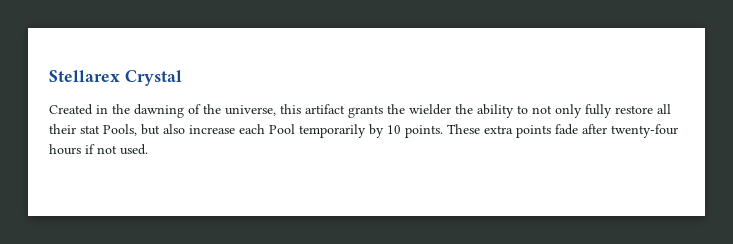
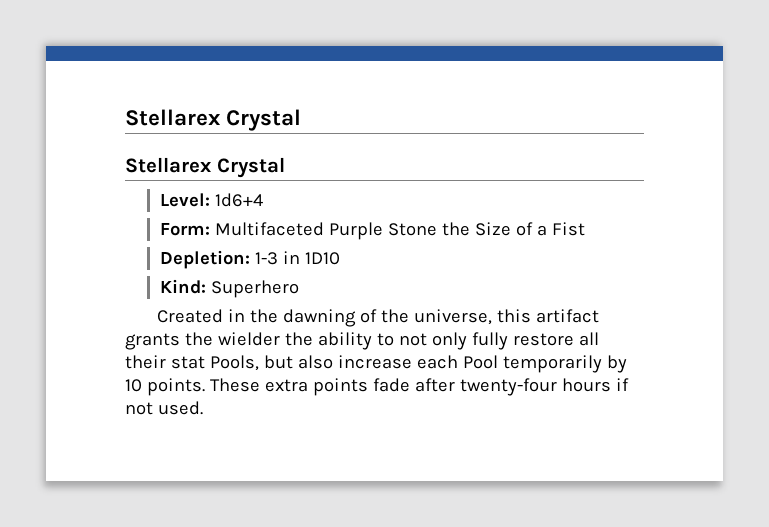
[49,70,182,86] Stellarex Crystal -> [125,109,302,131] [125,157,285,178] [159,193,263,207] [159,222,585,240] [159,250,340,269] [159,279,299,298] Stellarex Crystal // Stellarex Crystal // Level: 1d6+4 // Form: Multifaceted Purple Stone the Size of a Fist // Depletion: 1-3 in 1D10 // Kind: Superhero

